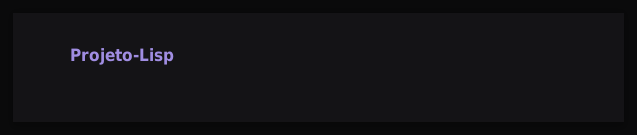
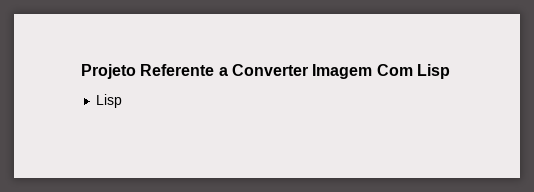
[70,48,174,65] Projeto-Lisp -> [81,64,450,79] [96,94,123,108] Projeto Referente a Converter Imagem Com Lisp // Lisp

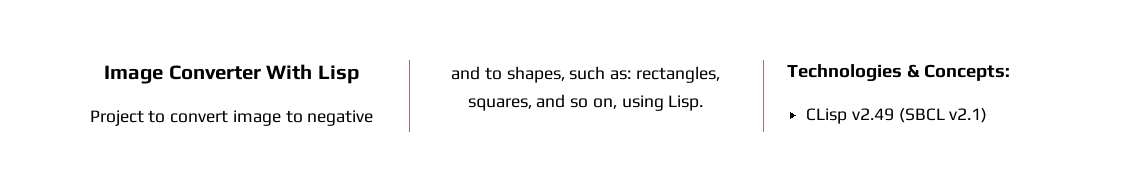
[81,64,450,79] [96,94,123,108] Projeto Referente a Converter Imagem Com Lisp // Lisp -> [104,64,359,84] [89,110,374,126] [451,66,720,83] [467,94,704,111] [787,64,1010,82] [806,108,988,124] Image Converter With Lisp // Project to convert image to negative and to shapes, such as: rectangles, squares, and so on, using Lisp. // Technologies & Concepts: // CLisp v2.49 (SBCL v2.1)

